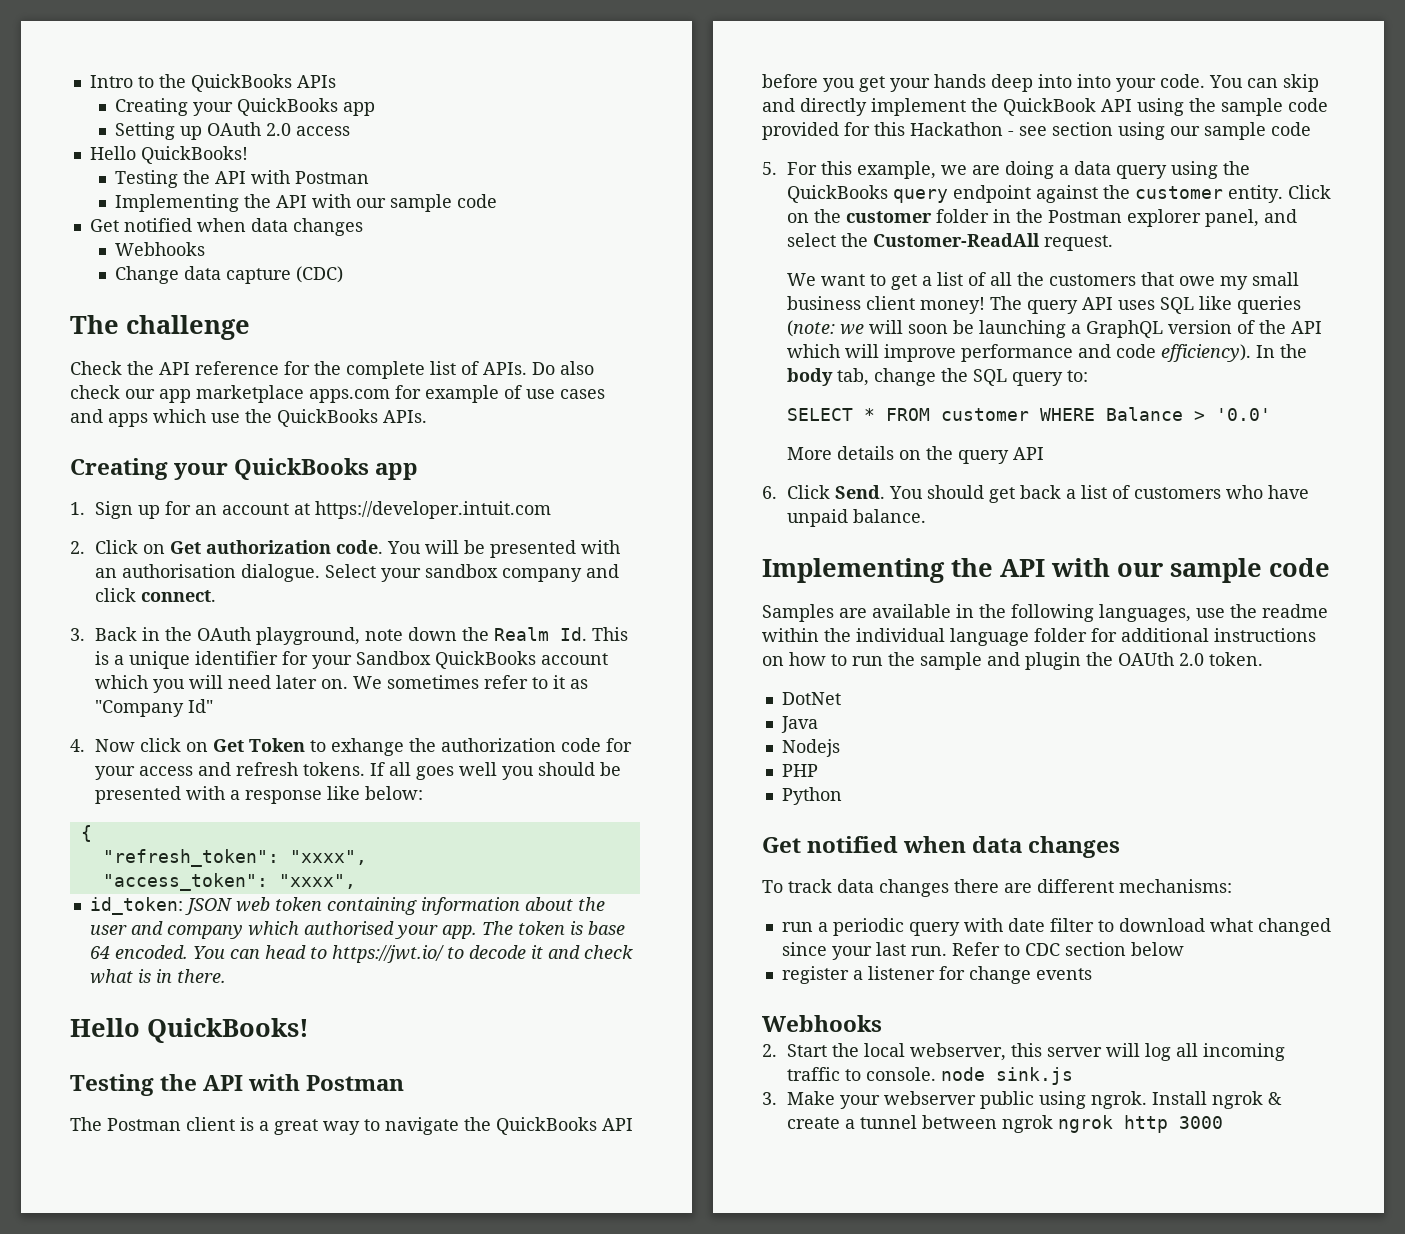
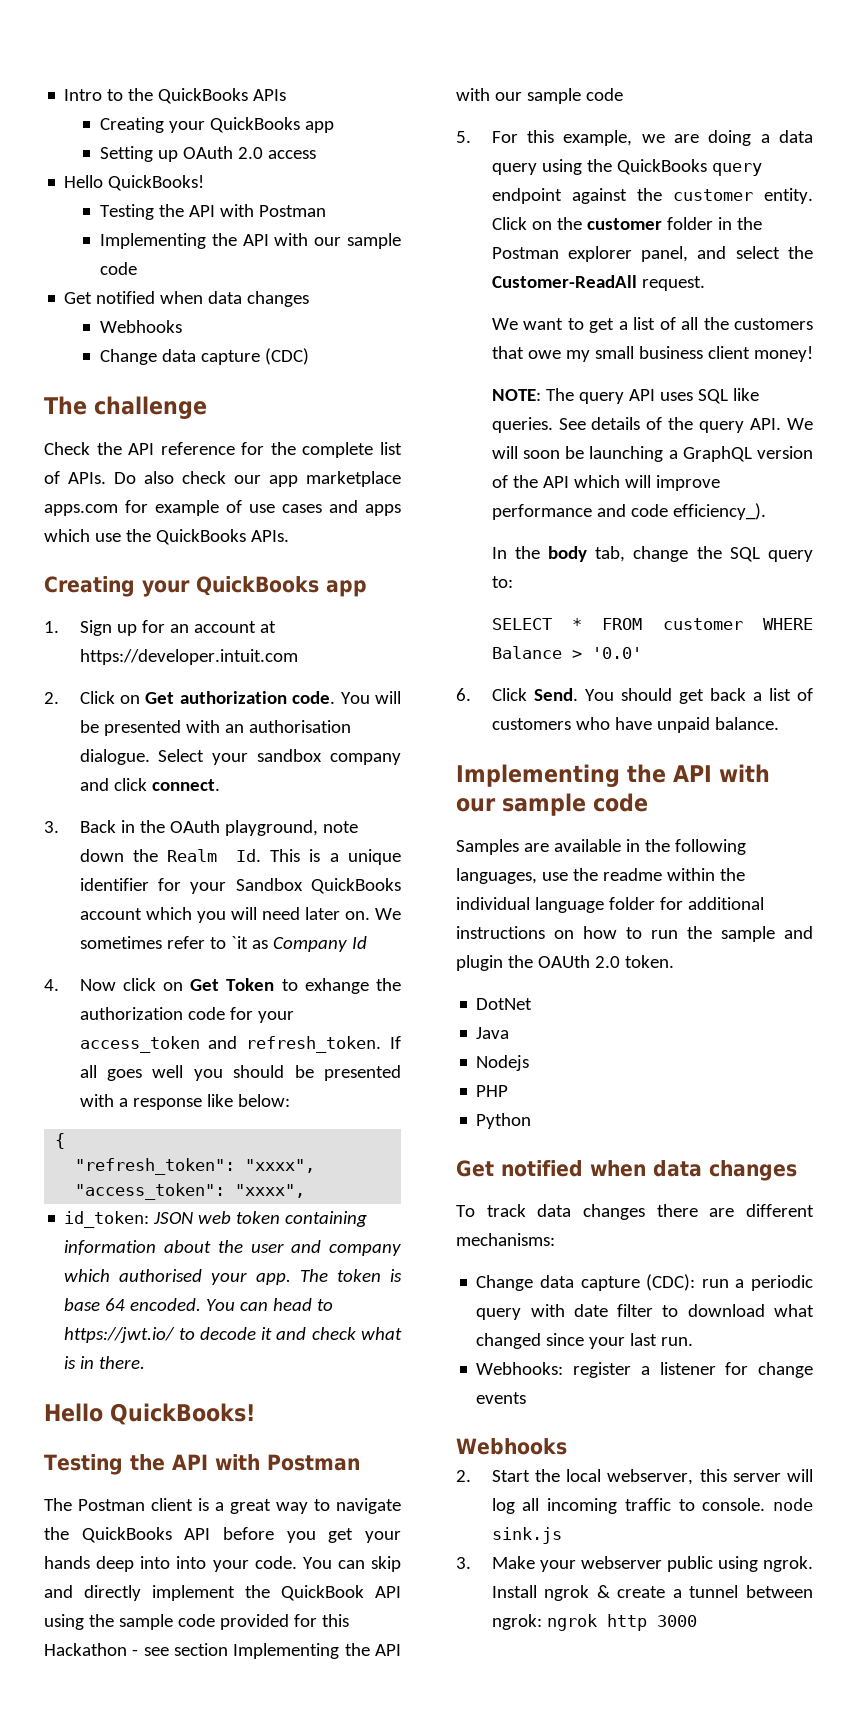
[553,675,589,689] [95,699,214,717] it as "Company Id" -> [230,936,367,952] `it as Company Id
[139,762,366,776] access and refresh tokens. -> [79,1036,382,1053] access_token and refresh_token.
[1118,122,1165,140] using -> [233,1643,401,1659] [456,88,490,101] Implementing the API with
(986, 305) none -> [491,389,541,401] // NOTE:
[1237,296,1302,314] [787,320,865,337] queries (note: we -> [491,417,813,433] queries. See details of the query API. We
[1161,344,1252,362] efficiency). -> [672,503,766,520] efficiency_). //
[787,446,1045,464] // More details on the query API -> (642, 653) none
(1232, 886) none -> [476,1274,696,1291] Change data capture (CDC):
[951,942,1184,956] Refer to CDC section below // -> [476,1362,564,1375] // Webhooks:
[1002,1115,1054,1133] ngrok -> [491,1614,542,1630] ngrok:

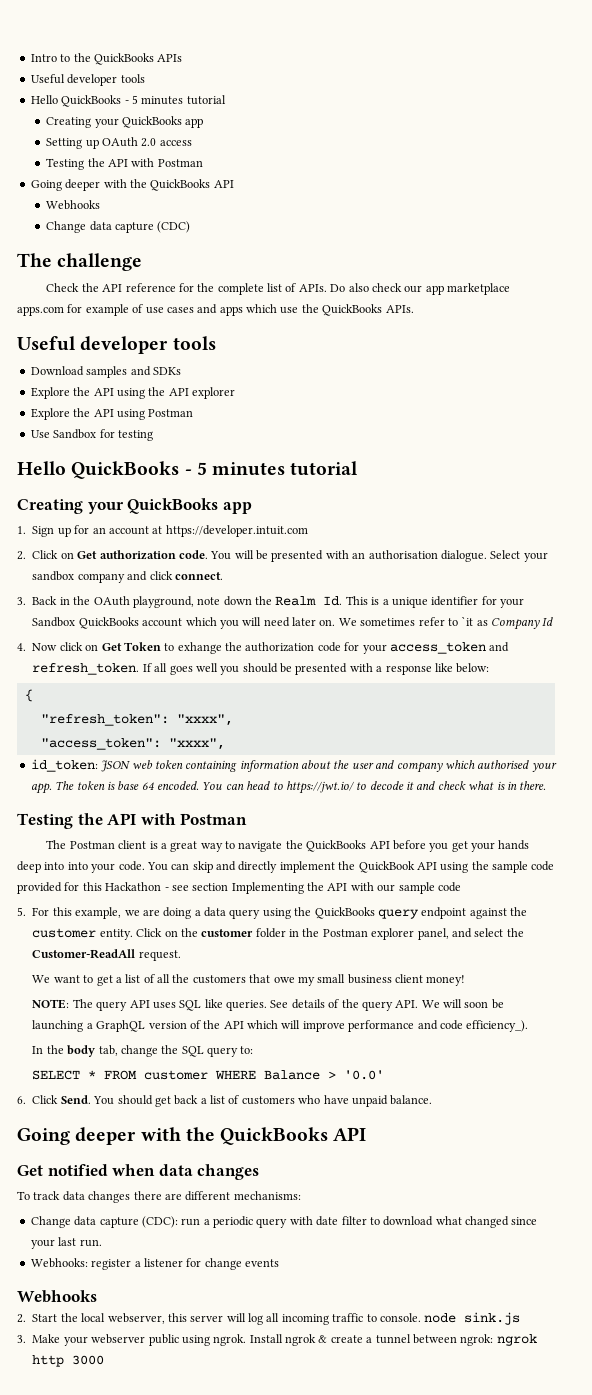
(287, 95) none -> [30,74,145,86] [30,95,226,107] // Useful developer tools // Hello QuickBooks - 5 minutes tutorial
[64,175,205,191] [99,204,326,220] [99,233,401,249] [99,262,137,275] [64,291,310,307] // Hello QuickBooks! // Testing the API with Postman // Implementing the API with our sample code // Get notified when data changes -> [46,158,203,170] [30,179,234,191] // Testing the API with Postman // Going deeper with the QuickBooks API
(289, 536) none -> [17,336,216,354] [30,366,181,378] [30,387,235,399] [30,408,194,420] [30,429,153,441] [17,461,359,479] // Useful developer tools // Download samples and SDKs // Explore the API using the API explorer // Explore the API using Postman // Use Sandbox for testing // Hello QuickBooks - 5 minutes tutorial
[44,1403,255,1425] // Hello QuickBooks! -> (547, 785) none
[456,764,770,787] [456,793,648,816] [456,839,746,855] [456,868,745,884] [456,897,764,913] [456,926,813,942] [456,955,674,971] [476,998,533,1010] [476,1027,510,1039] [476,1055,530,1071] [476,1085,509,1097] [476,1113,532,1129] Implementing the API with our sample code // Samples are available in the following languages, use the readme within the individual language folder for additional instructions on how to run the sample and plugin the OAUth 2.0 token. // DotNet // Java // Nodejs // PHP // Python -> [17,1127,367,1145] Going deeper with the QuickBooks API

